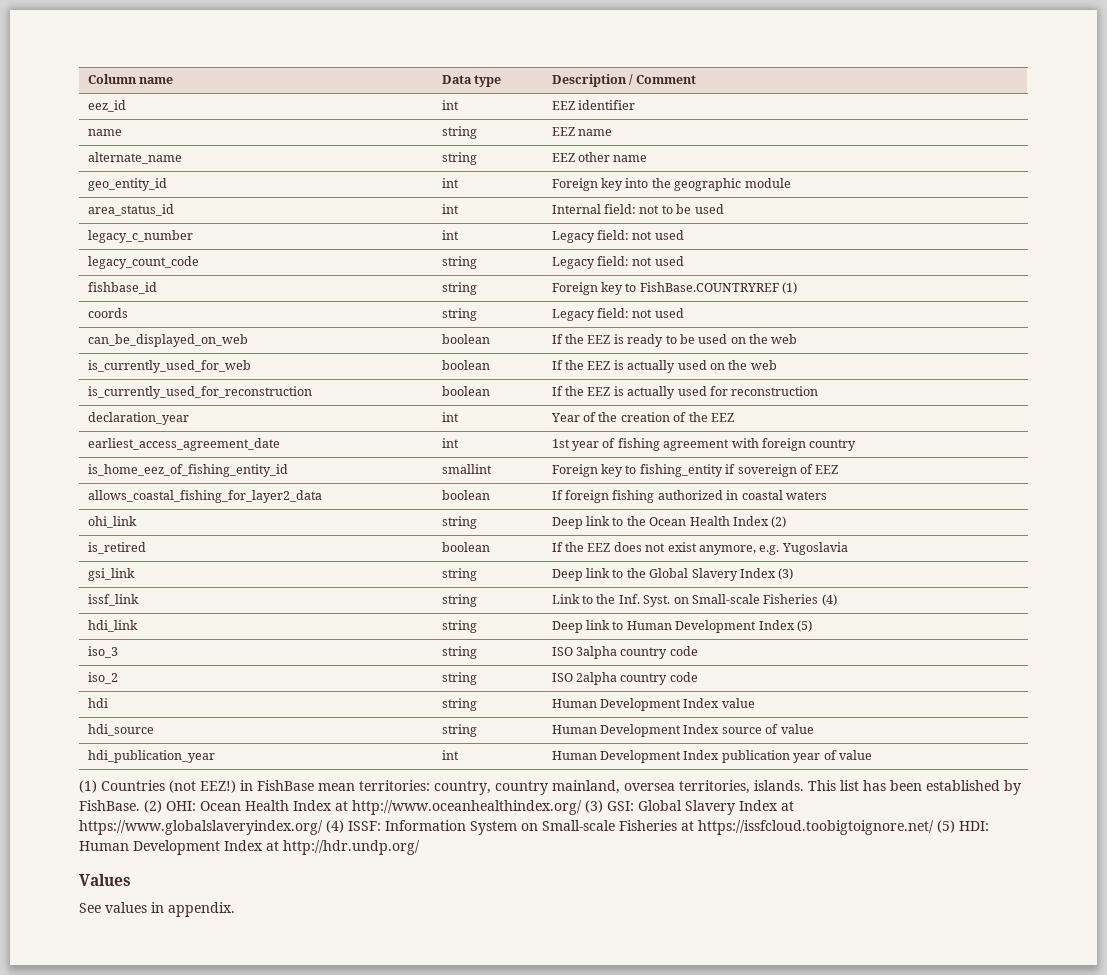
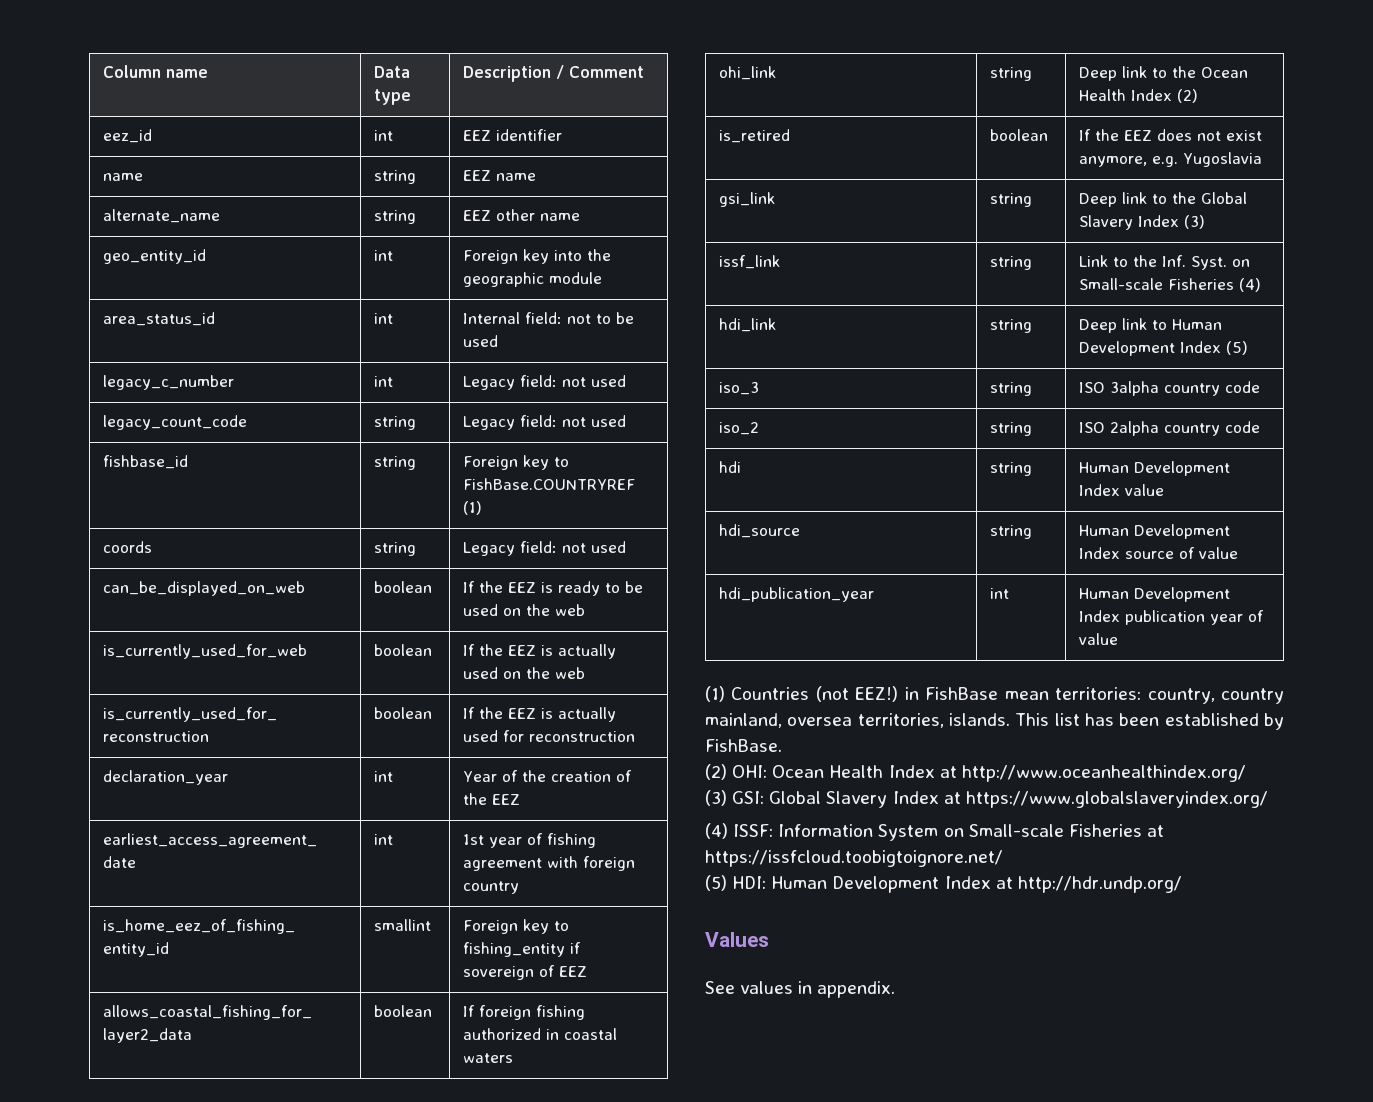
(140, 805) none -> (782, 745) //
(582, 807) none -> (1246, 773) //
(323, 827) none -> (1268, 799) //
(934, 827) none -> (1003, 858) //

